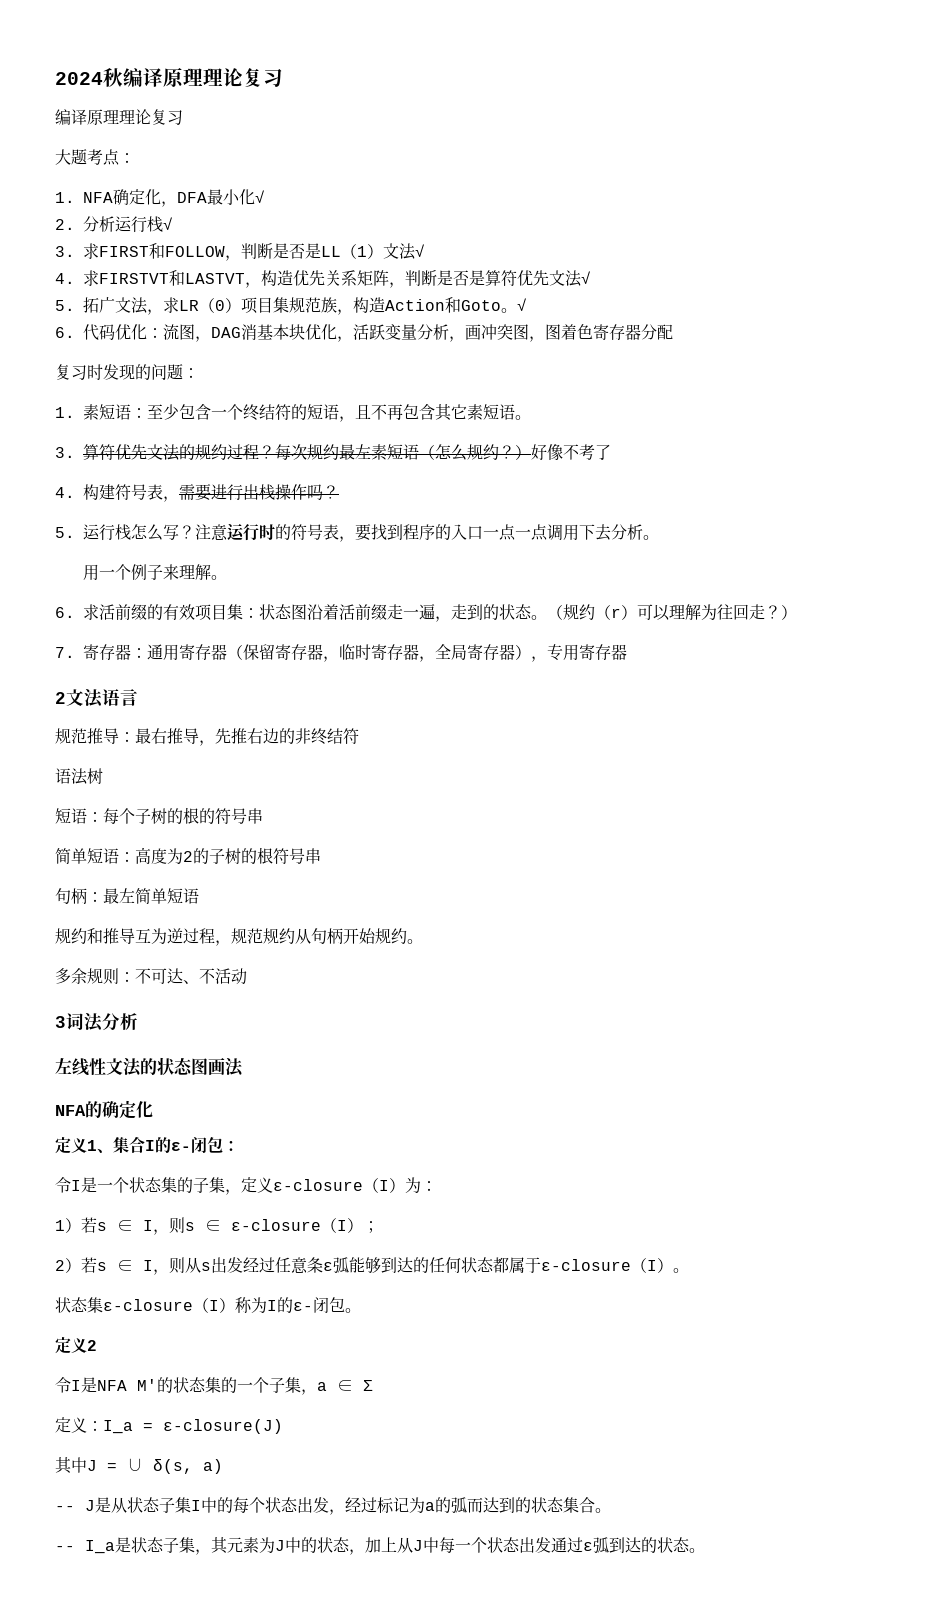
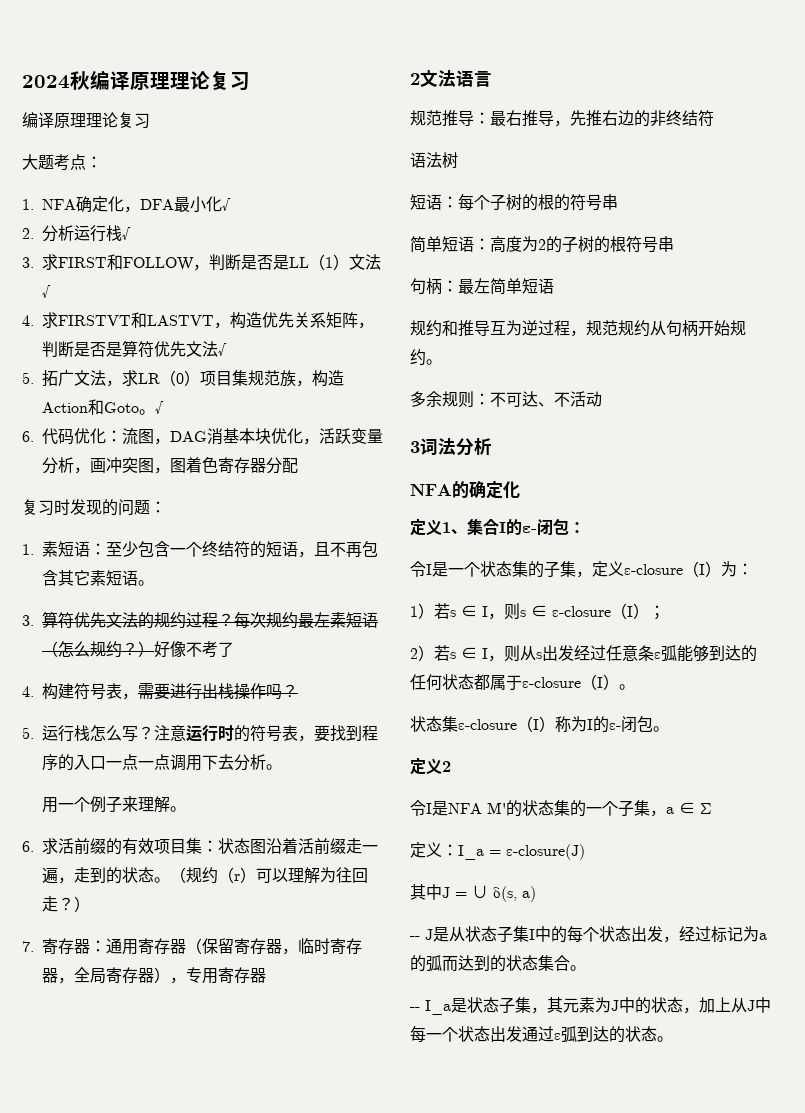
[55,1057,244,1077] // 左线性文法的状态图画法 -> (492, 446) none

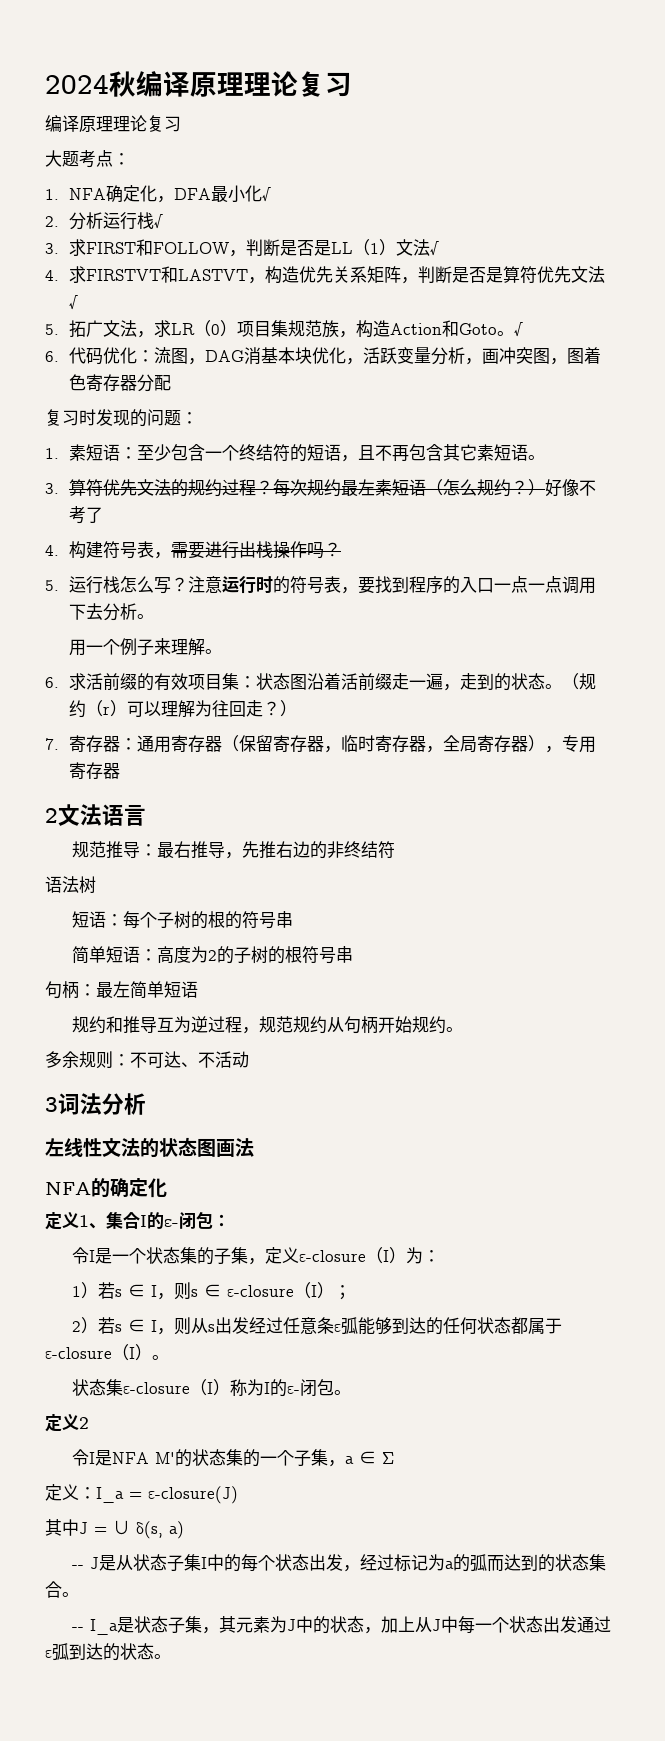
(492, 446) none -> [45,1137,254,1158] // 左线性文法的状态图画法

